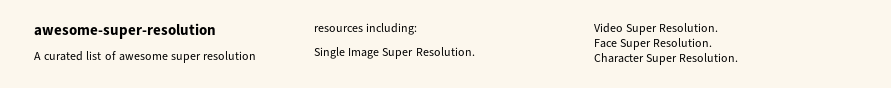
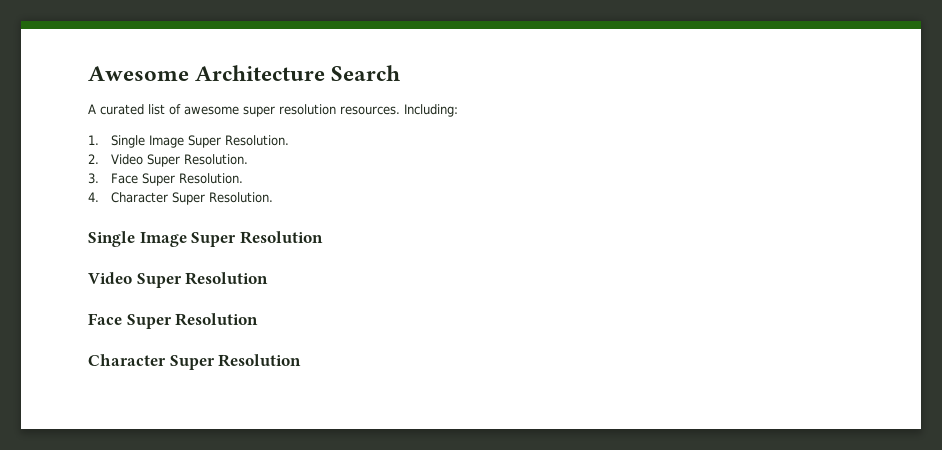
[34,23,216,39] awesome-super-resolution -> [88,65,402,81] Awesome Architecture Search
[314,23,418,35] resources including: // -> [340,104,458,117] [88,135,99,145] resources. Including: // 1.
(475, 51) none -> [88,154,99,164] 2.
(719, 27) none -> [88,173,99,184] 3.
(713, 42) none -> [88,192,99,202] 4.
(739, 57) none -> [88,231,323,247] [88,272,269,288] [88,313,259,329] [88,354,302,370] // Single Image Super Resolution // Video Super Resolution // Face Super Resolution // Character Super Resolution

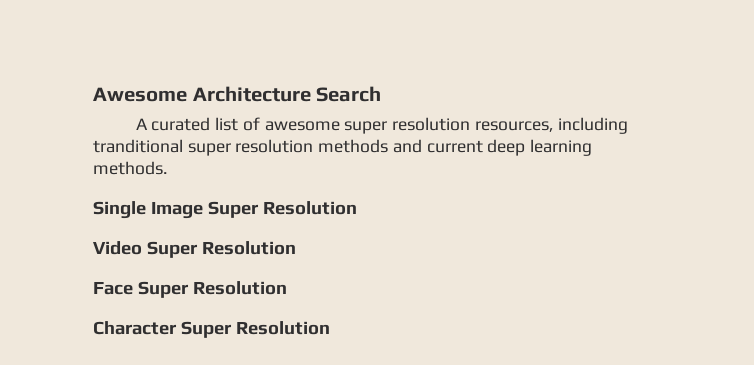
[340,104,458,117] [88,135,290,148] [88,154,249,167] [88,173,244,186] [88,192,274,205] resources. Including: // 1. Single Image Super Resolution. // 2. Video Super Resolution. // 3. Face Super Resolution. // 4. Character Super Resolution. -> [474,117,628,134] [93,139,593,156] [93,161,167,175] resources, including tranditional super resolution methods and current deep learning methods.

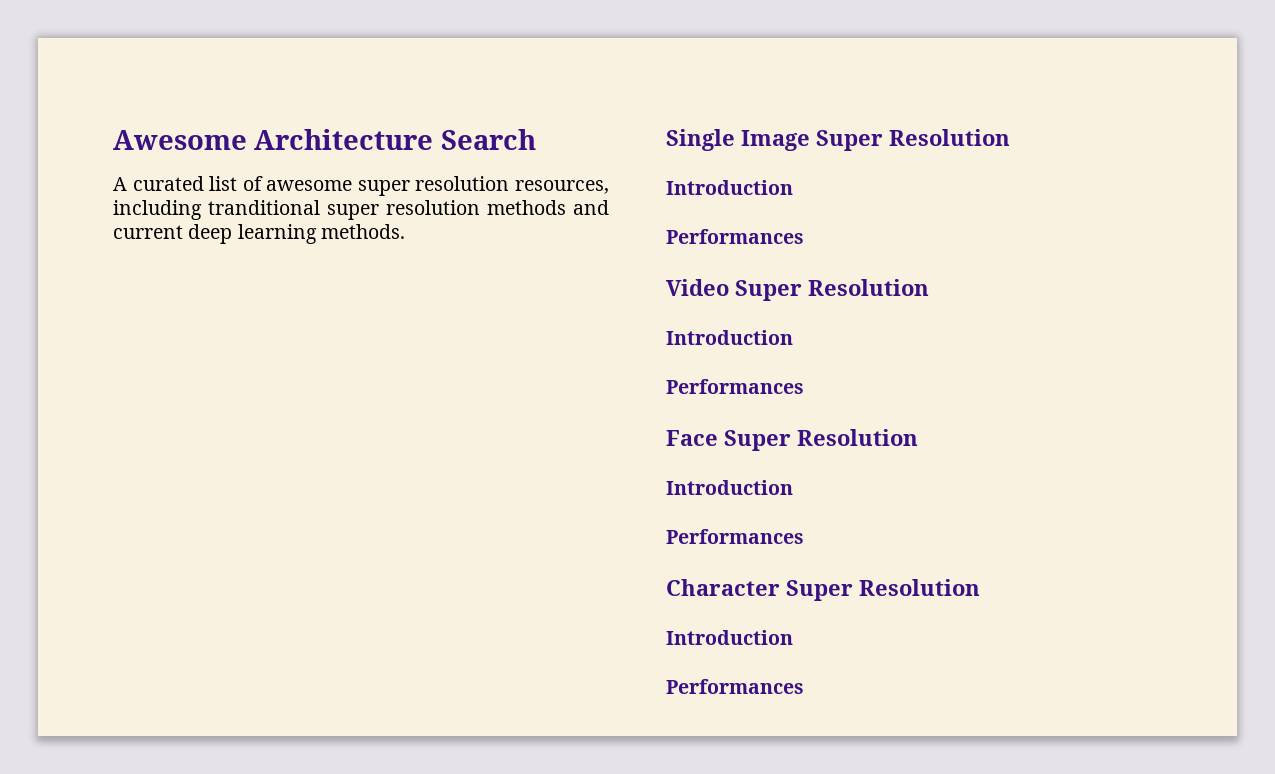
(357, 208) none -> [666,180,793,195] [666,229,804,244] // Introduction // Performances
(296, 248) none -> [666,330,793,345] [666,379,804,394] // Introduction // Performances
(287, 288) none -> [666,480,793,495] [666,529,804,544] // Introduction // Performances
(330, 328) none -> [666,630,793,645] [666,679,804,694] // Introduction // Performances

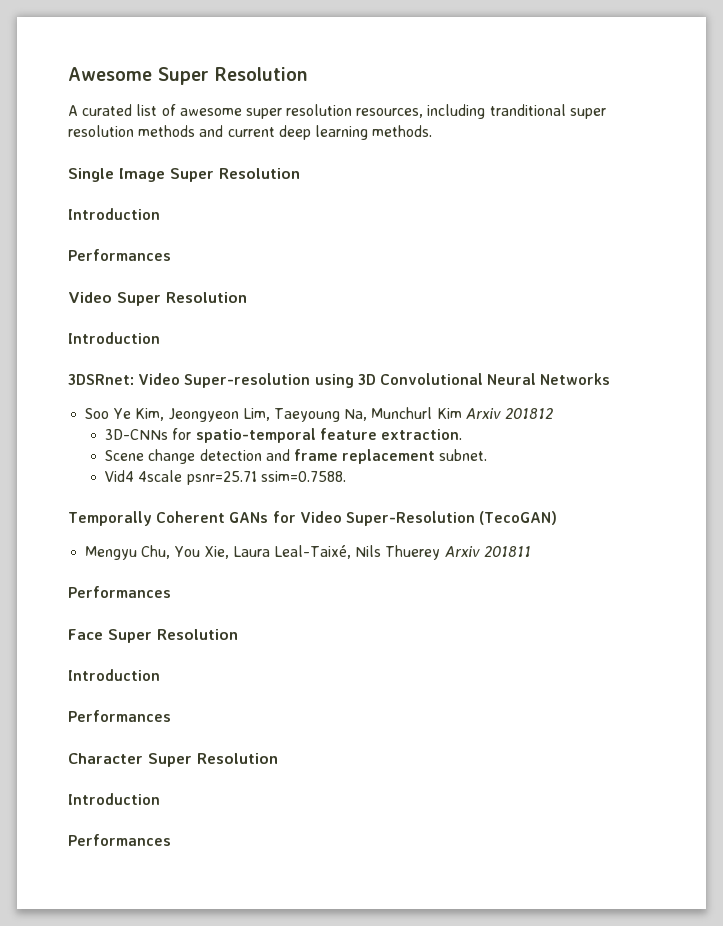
[254,129,536,150] Architecture Search -> [158,67,308,85] Super Resolution
(793, 337) none -> [68,373,611,388] [85,407,553,422] [105,428,462,443] [105,449,488,464] [105,470,346,485] [68,511,558,526] [85,545,531,560] // 3DSRnet: Video Super-resolution using 3D Convolutional Neural Networks // Soo Ye Kim, Jeongyeon Lim, Taeyoung Na, Munchurl Kim Arxiv 201812 // 3D-CNNs for spatio-temporal feature extraction. // Scene change detection and frame replacement subnet. // Vid4 4scale psnr=25.71 ssim=0.7588. // Temporally Coherent GANs for Video Super-Resolution (TecoGAN) // Mengyu Chu, You Xie, Laura Leal-Taixé, Nils Thuerey Arxiv 201811

